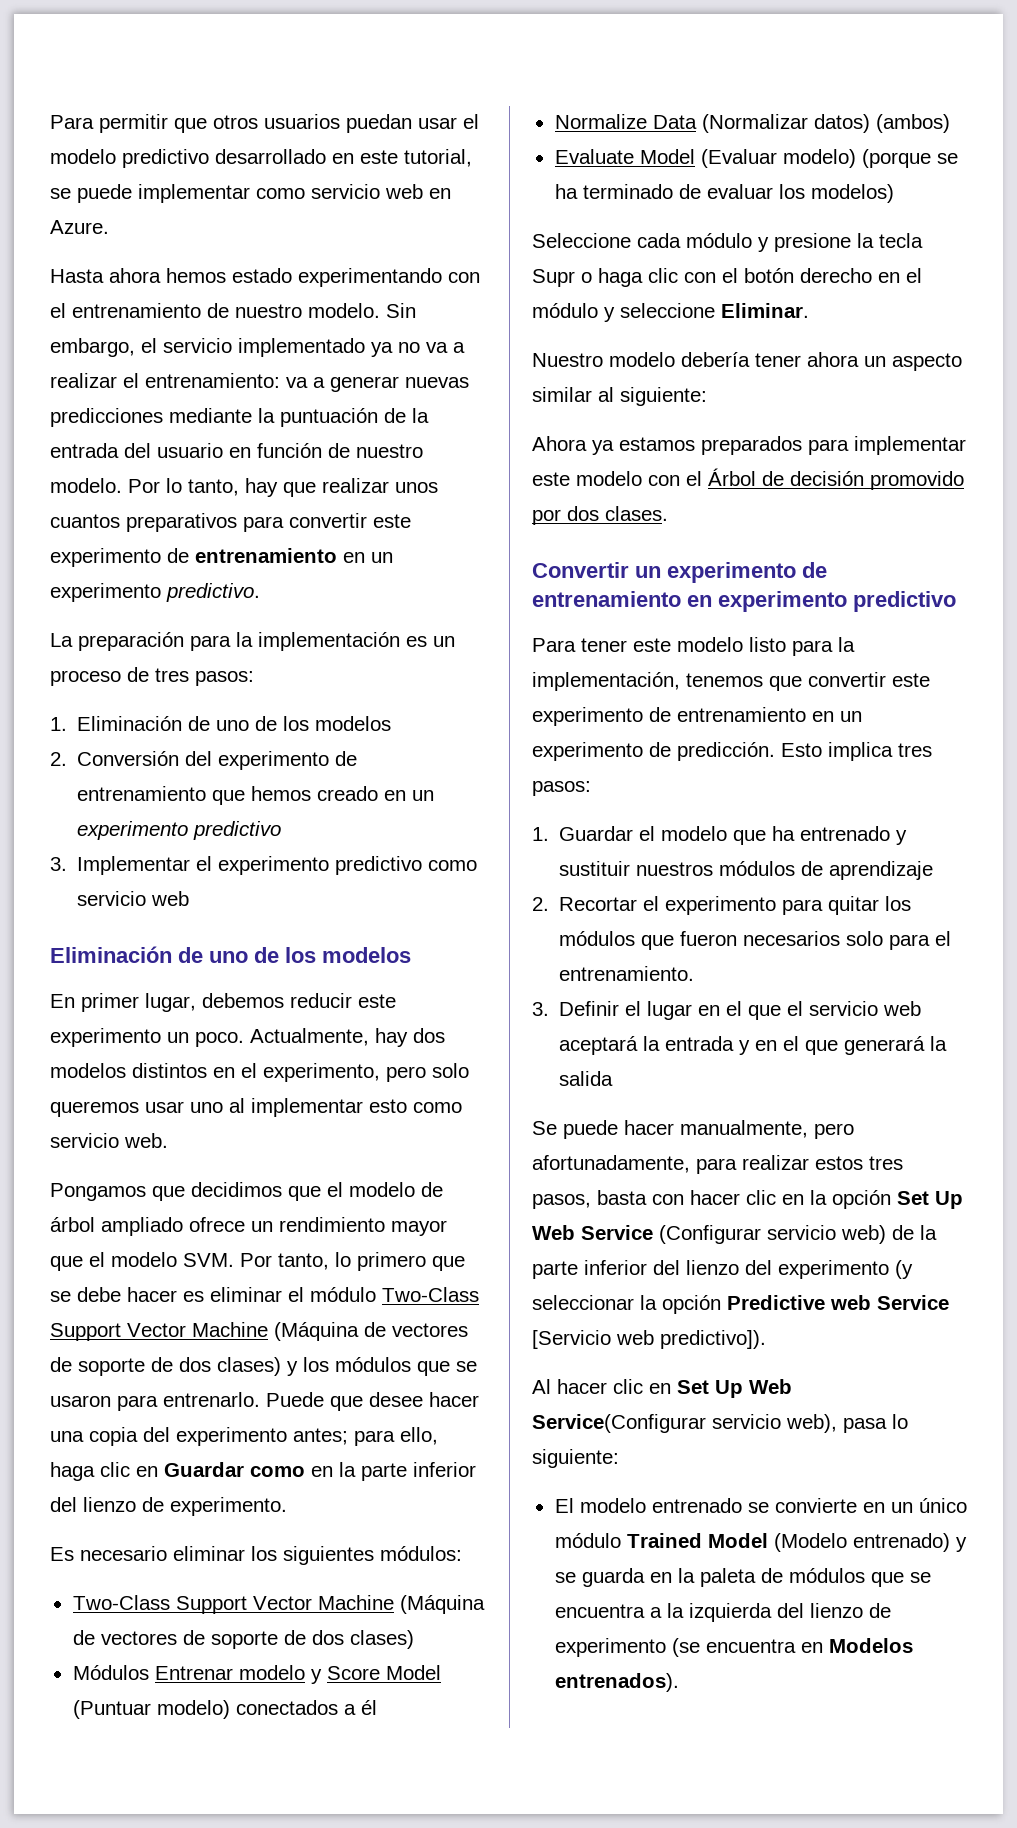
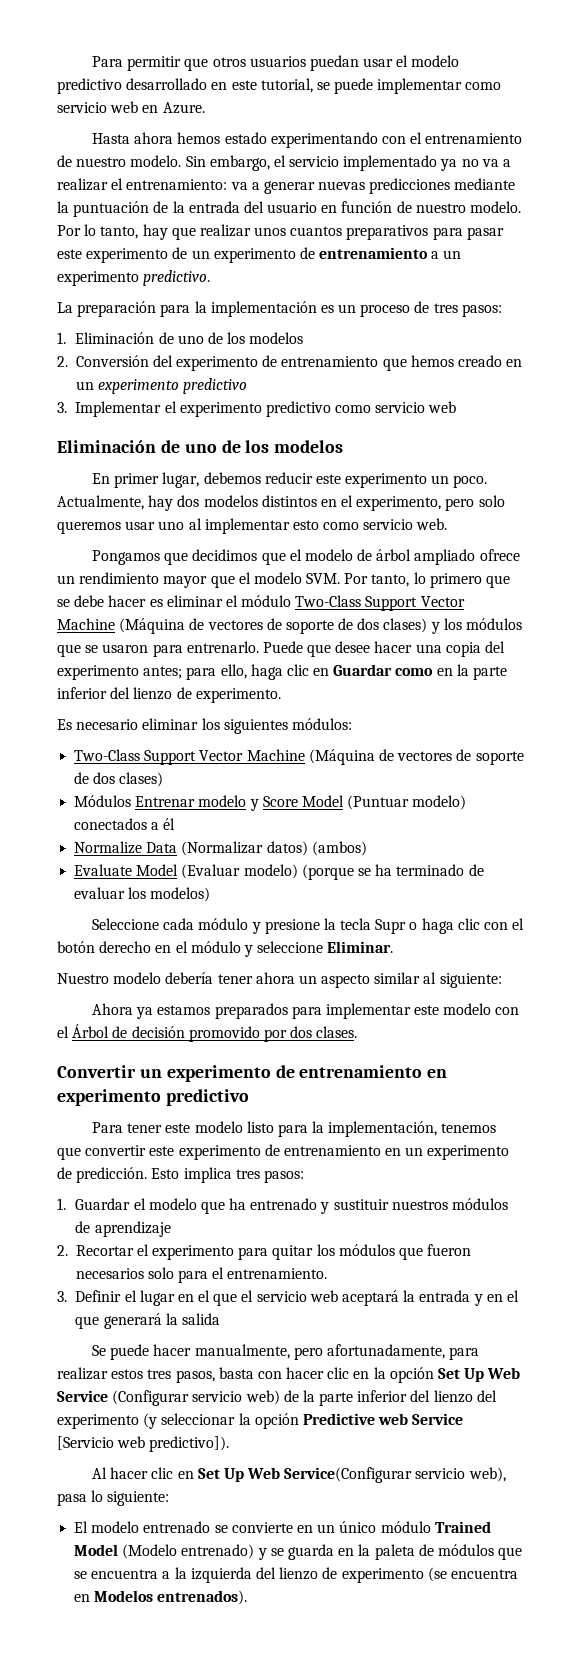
[289,513,411,528] [50,548,365,567] convertir este experimento de entrenamiento en -> [466,227,504,240] [57,247,440,263] pasar este experimento de un experimento de entrenamiento a

